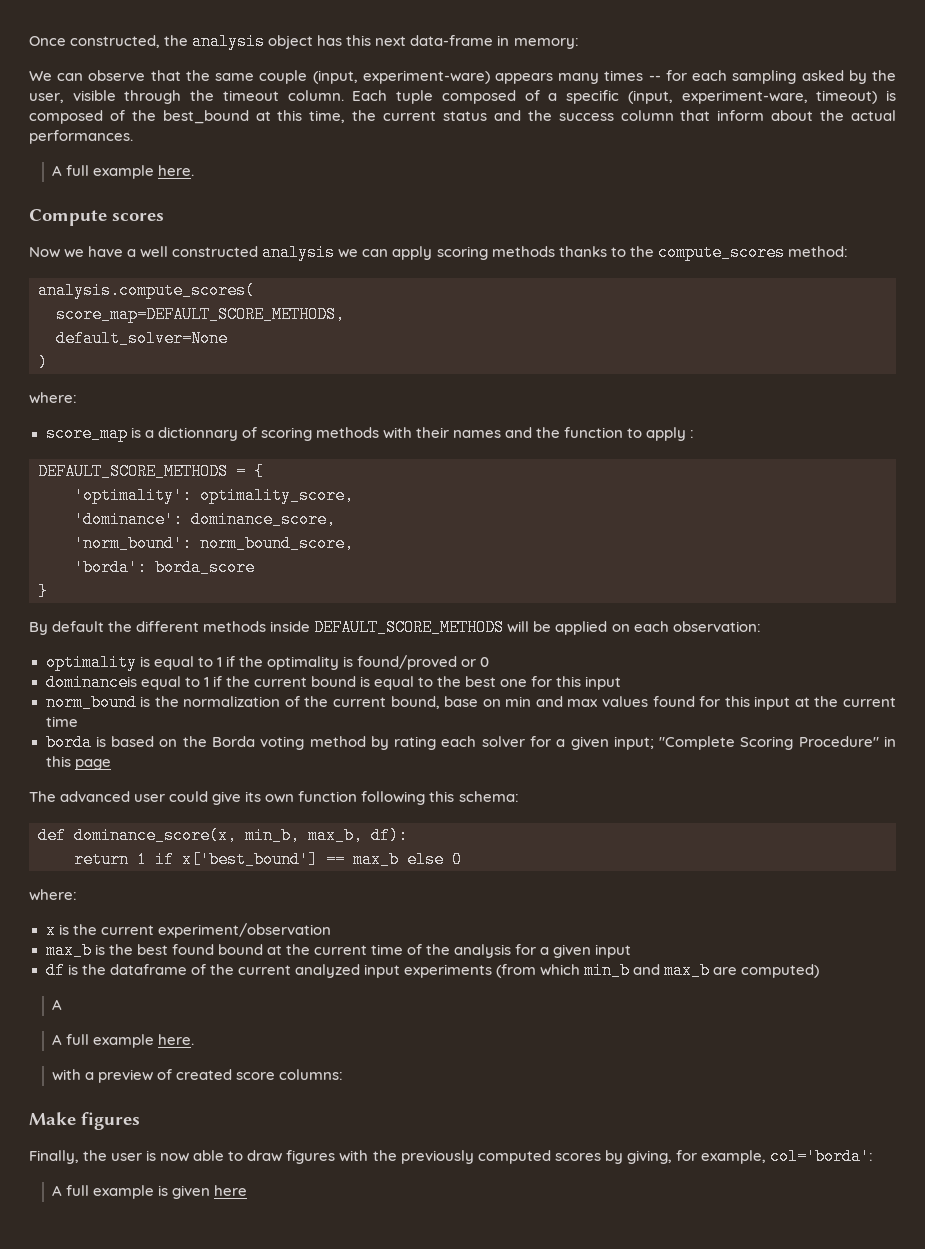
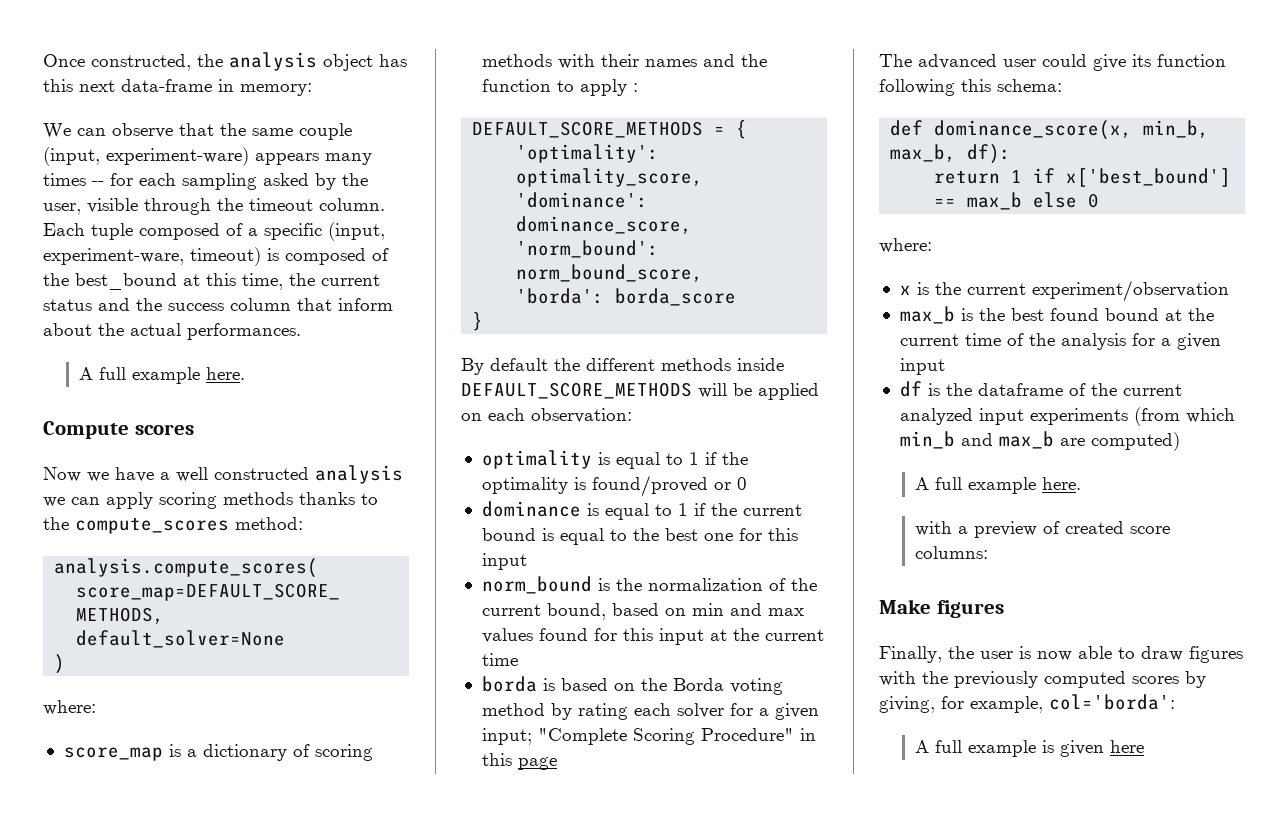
[157,427,238,441] dictionnary -> [202,744,287,761] dictionary
[45,674,137,691] dominanceis -> [481,501,599,517] dominance is
[444,696,479,707] base -> [611,603,659,616] based
[265,794,295,803] own -> (1151, 60) none
[52,1034,63,1045] // A -> (930, 483) none

